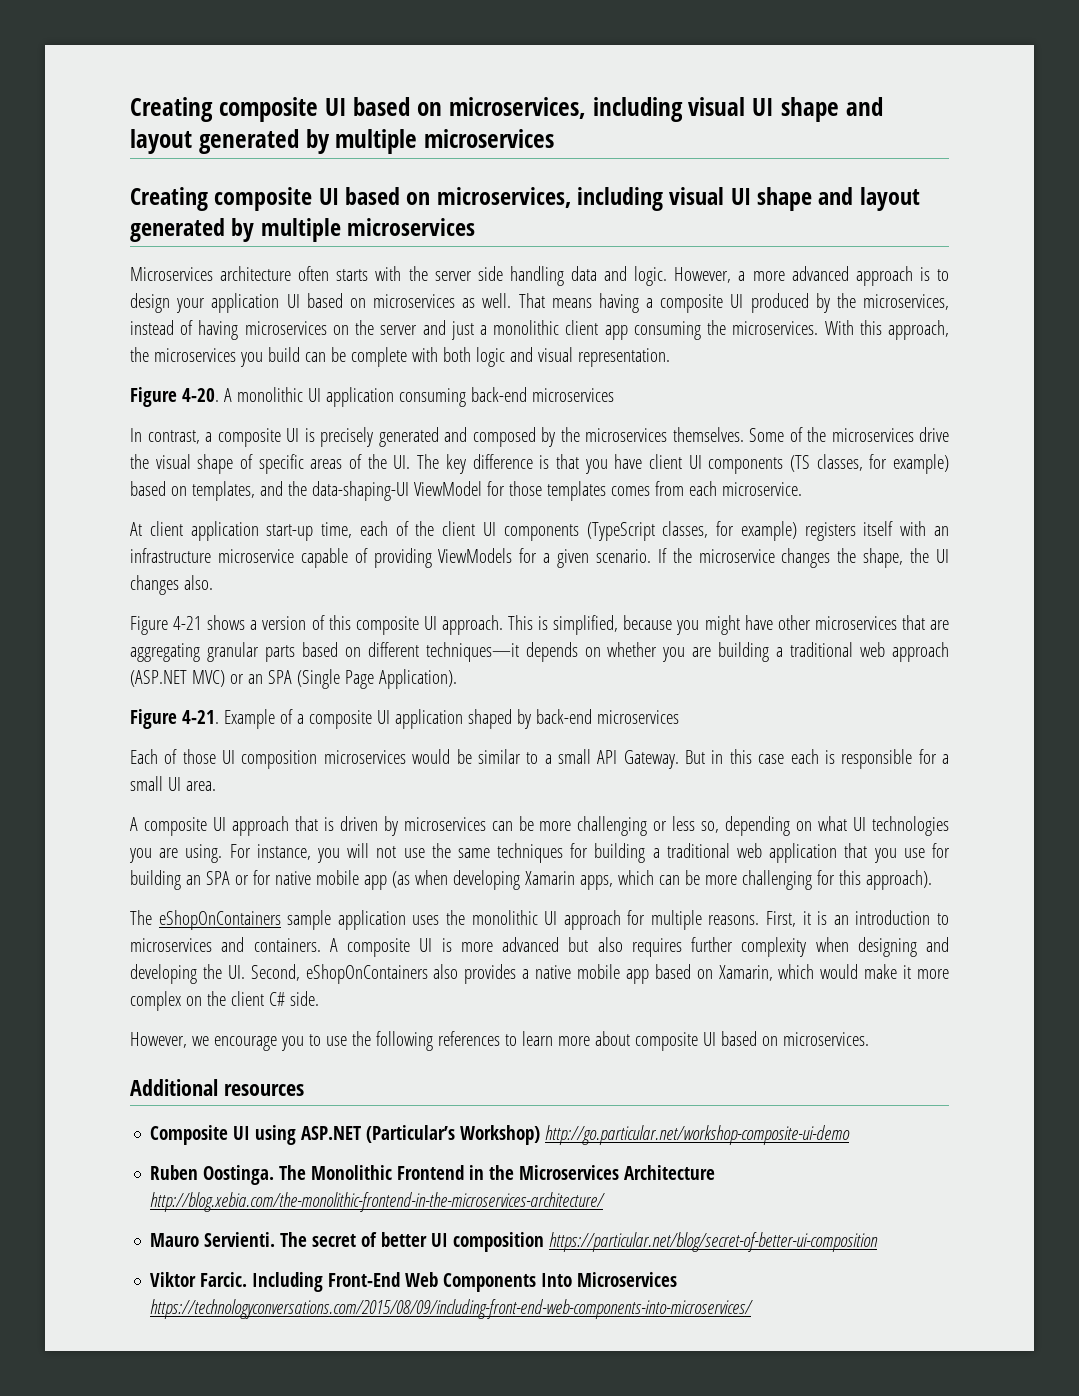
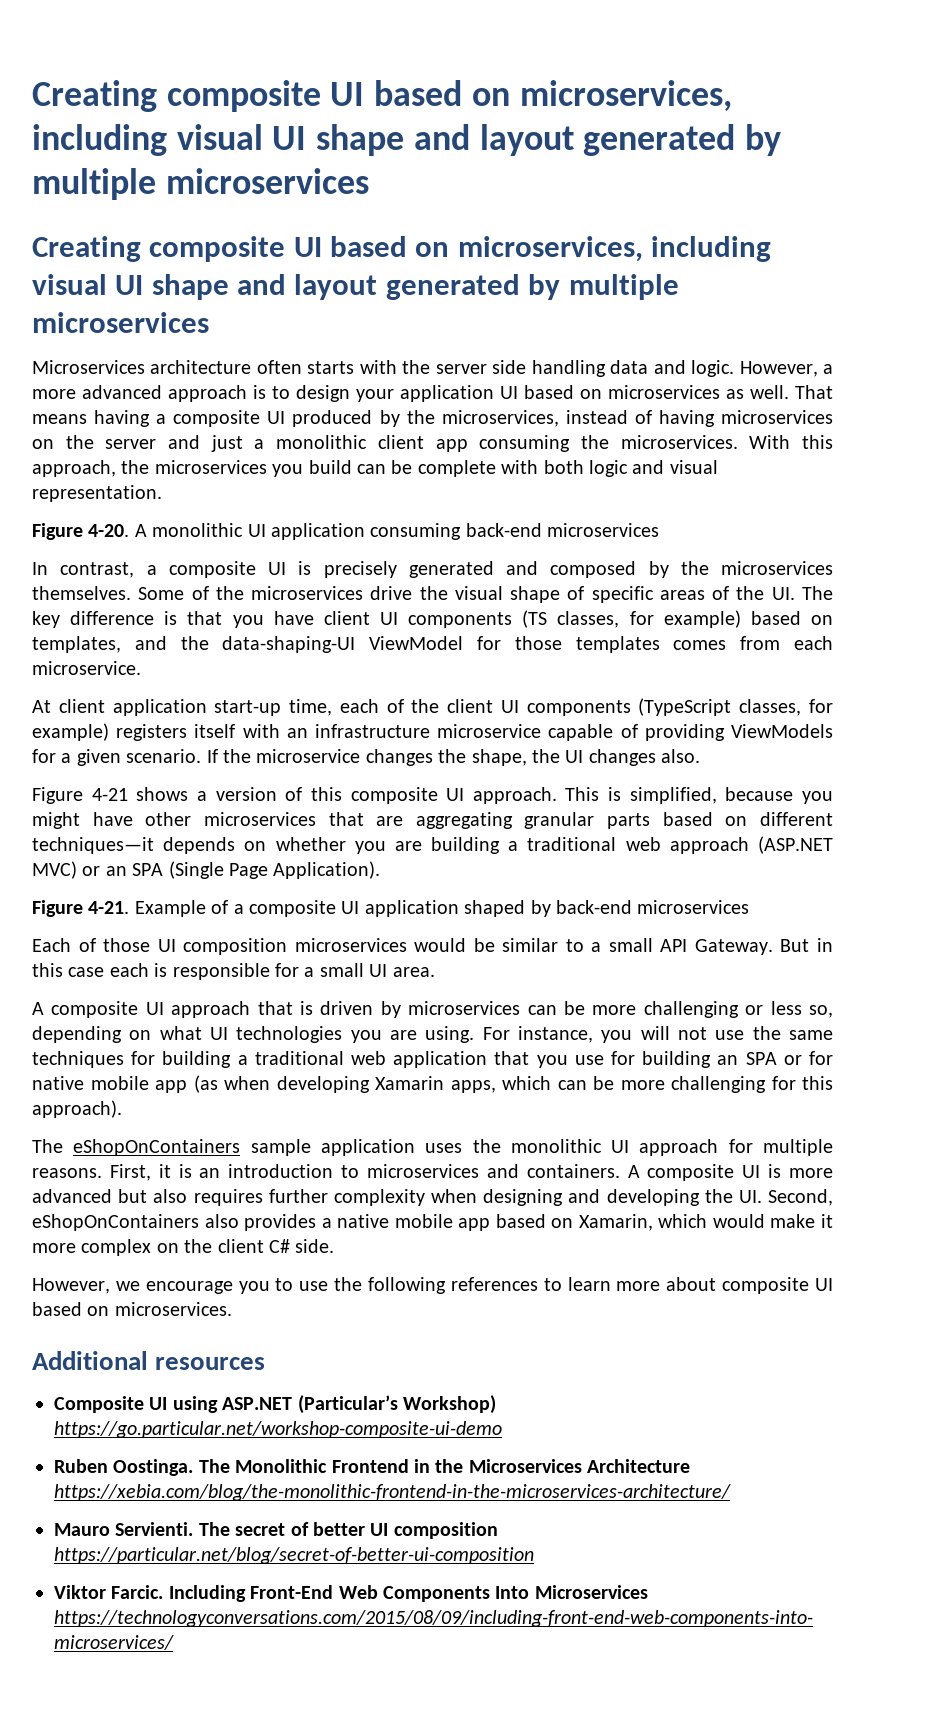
[545,1125,851,1145] http://go.particular.net/workshop-composite-ui-demo -> [54,1421,502,1438] https://go.particular.net/workshop-composite-ui-demo
[150,1192,606,1212] http://blog.xebia.com/the-monolithic-frontend-in-the-microservices-architecture/ -> [54,1484,731,1501] https://xebia.com/blog/the-monolithic-frontend-in-the-microservices-architecture/

